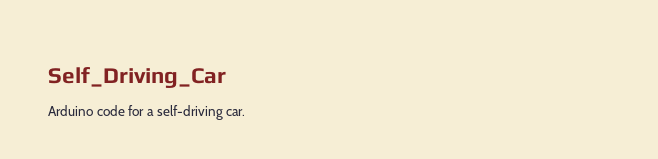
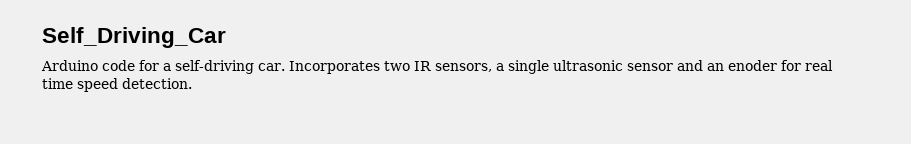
(246, 112) none -> [288,60,833,74] [42,78,192,92] Incorporates two IR sensors, a single ultrasonic sensor and an enoder for real time speed detection.

